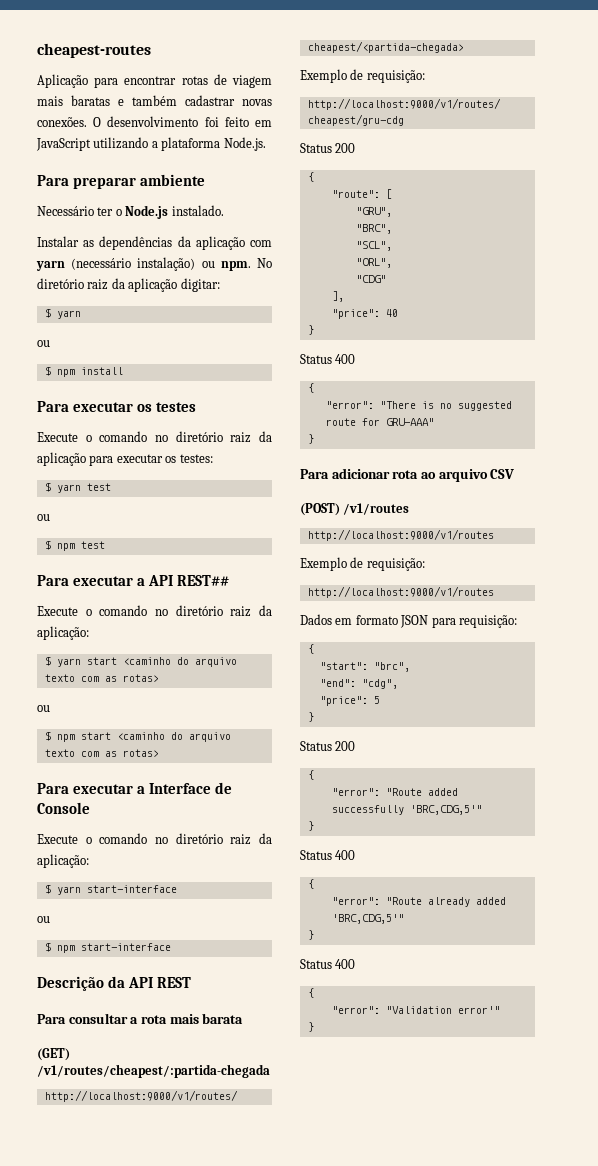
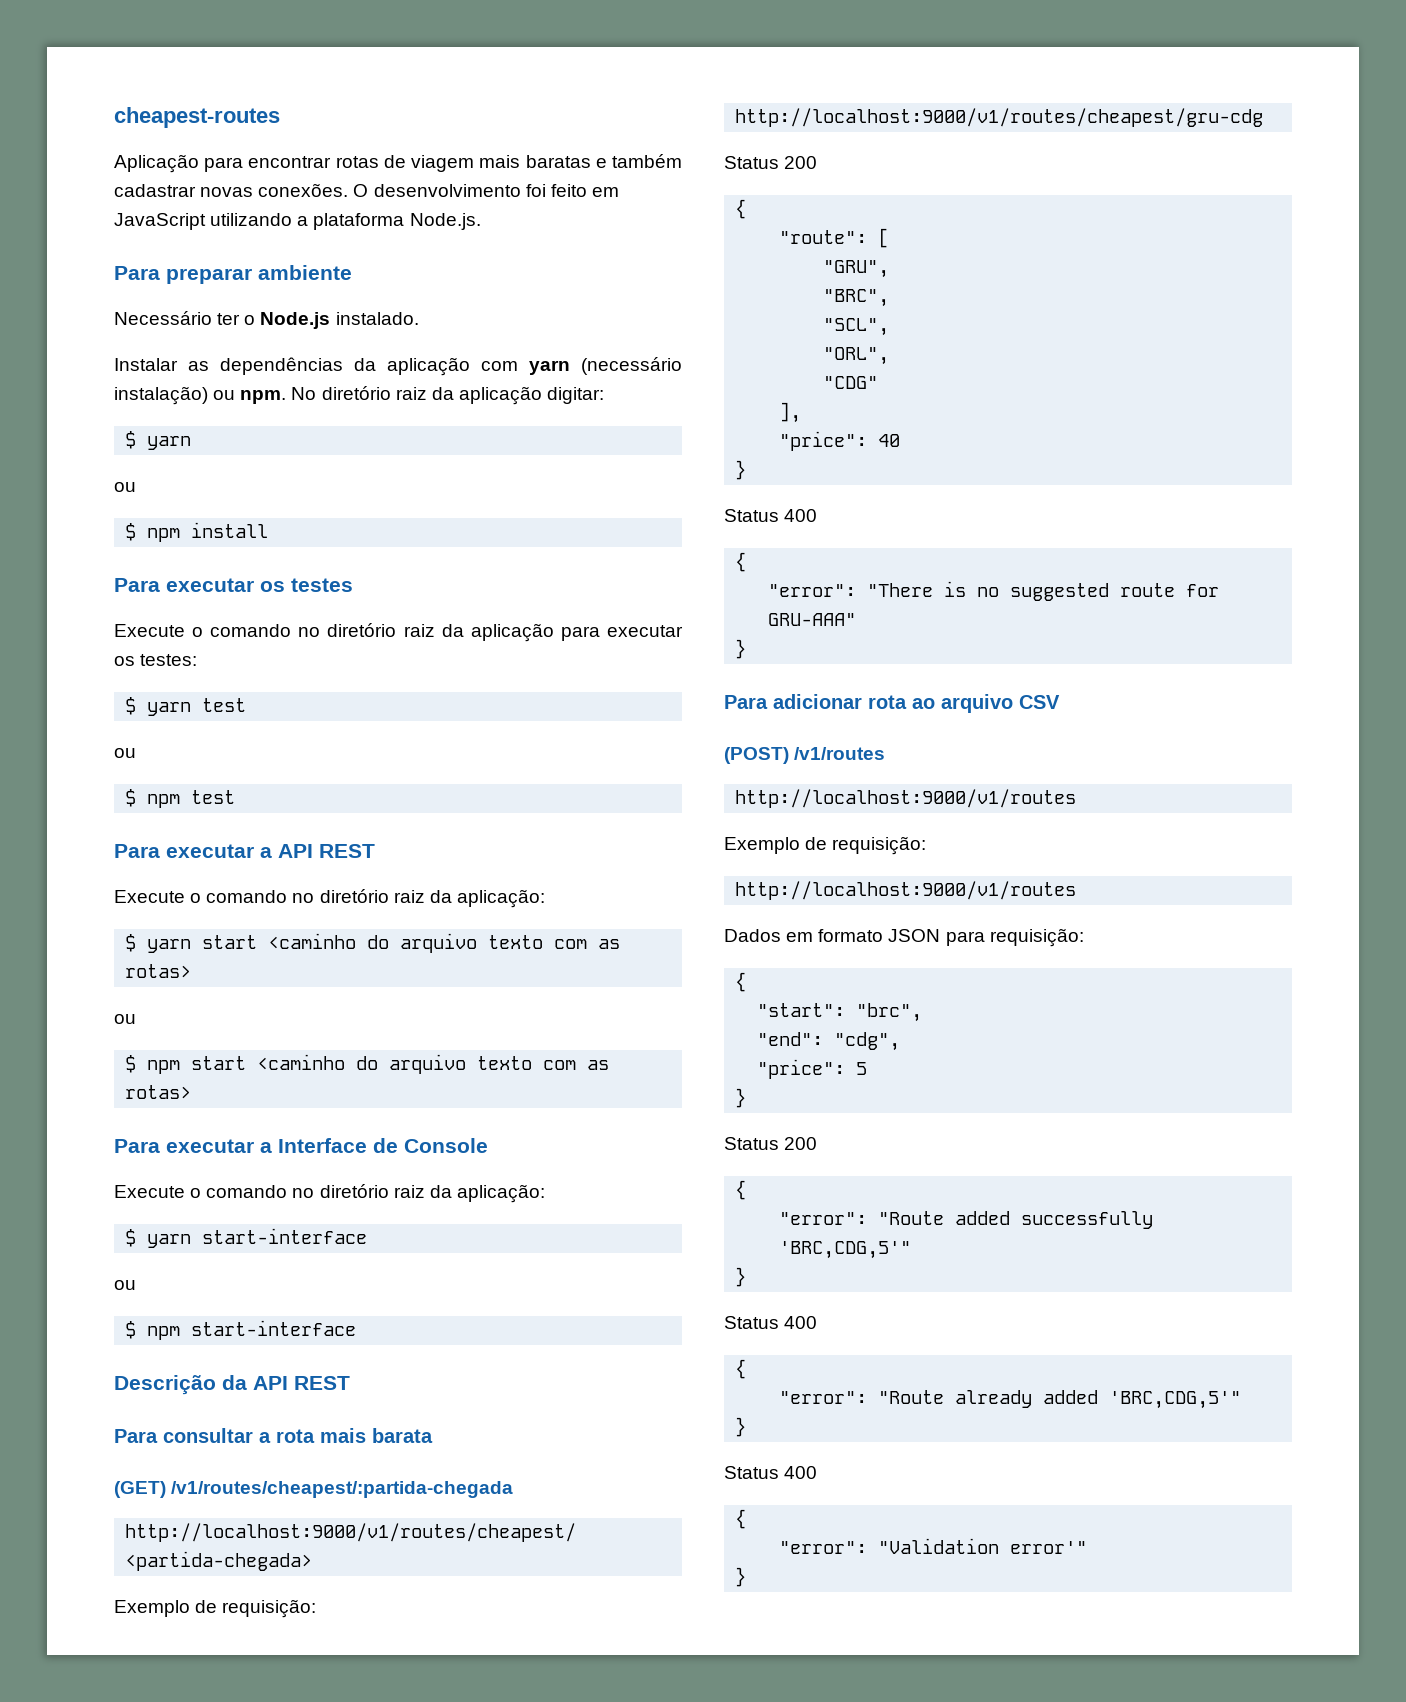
[176,575,229,586] REST## -> [319,844,375,858] REST

